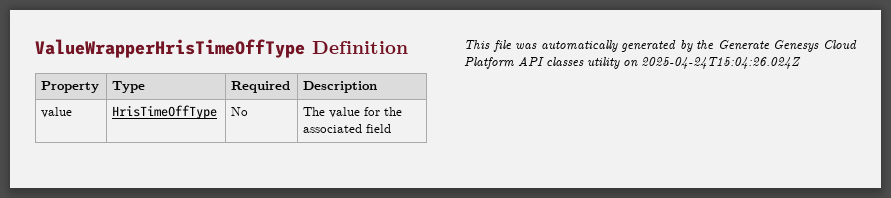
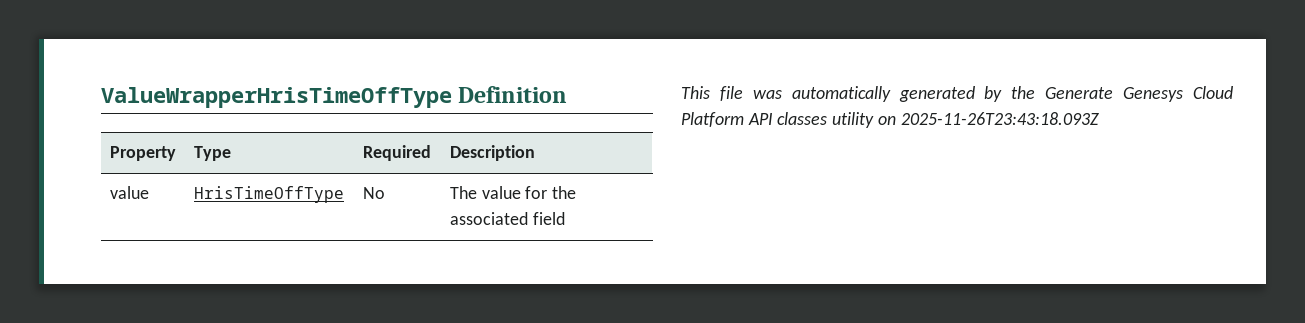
[641,57,801,69] 2025-04-24T15:04:26.024Z -> [900,112,1099,125] 2025-11-26T23:43:18.093Z

